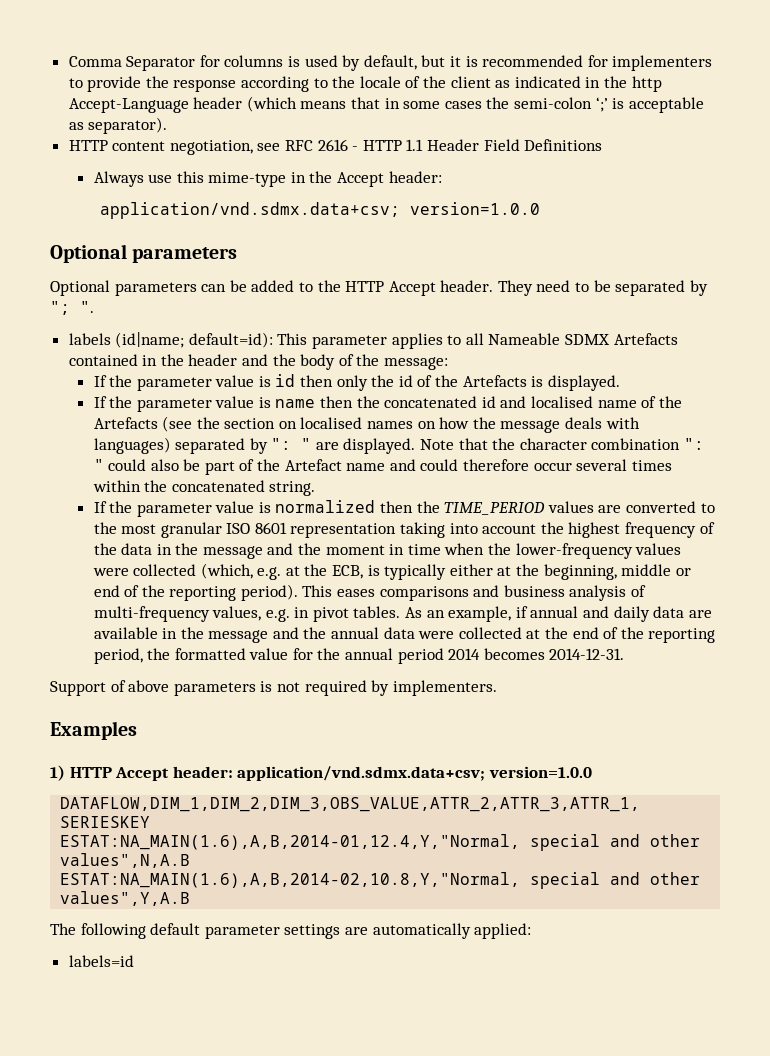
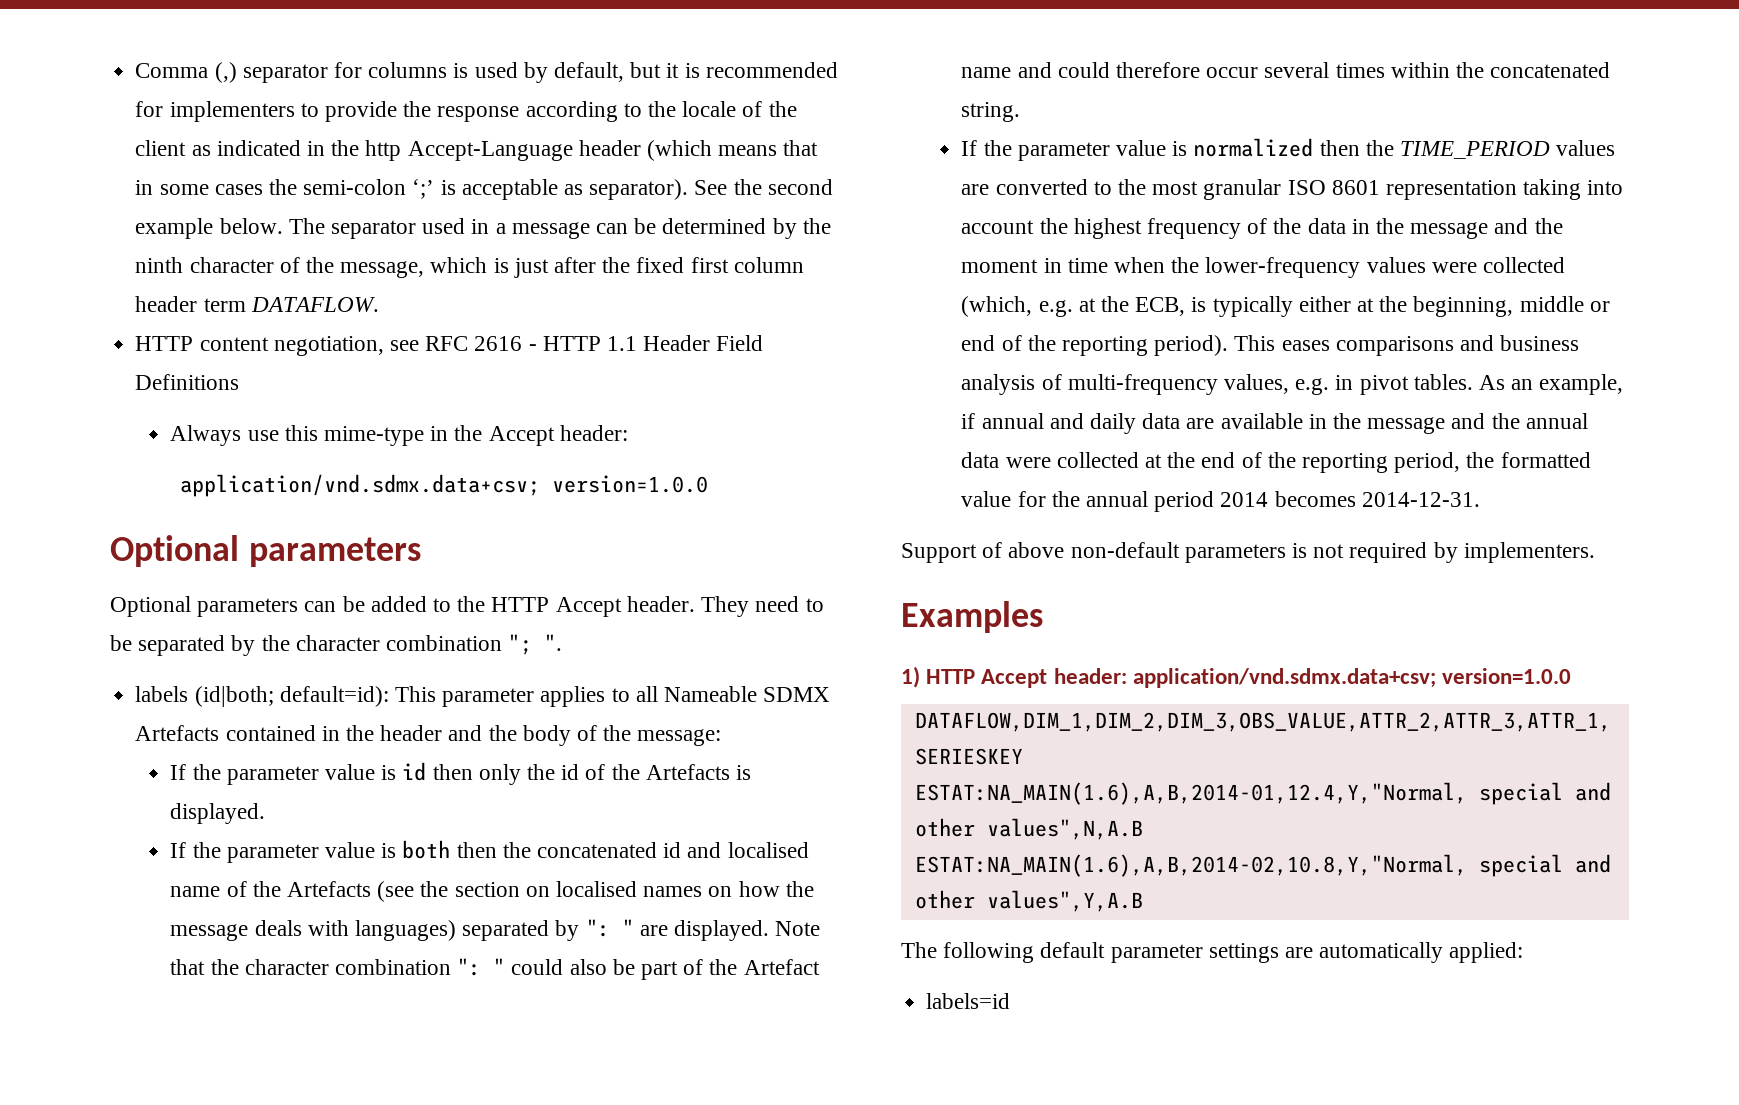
[126,56,196,71] Separator -> [214,62,328,83] (,) separator
(168, 125) none -> [694,179,833,195] [135,218,831,239] [135,257,804,278] [135,296,379,312] See the second example below. The separator used in a message can be determined by the ninth character of the message, which is just after the fixed first column header term DATAFLOW.
(708, 288) none -> [261,635,503,651] the character combination
[115,332,185,348] (id|name; -> [194,686,274,707] (id|both;
[275,399,316,408] name -> [402,840,451,859] both
(170, 686) none -> [1070,542,1180,558] non-default

